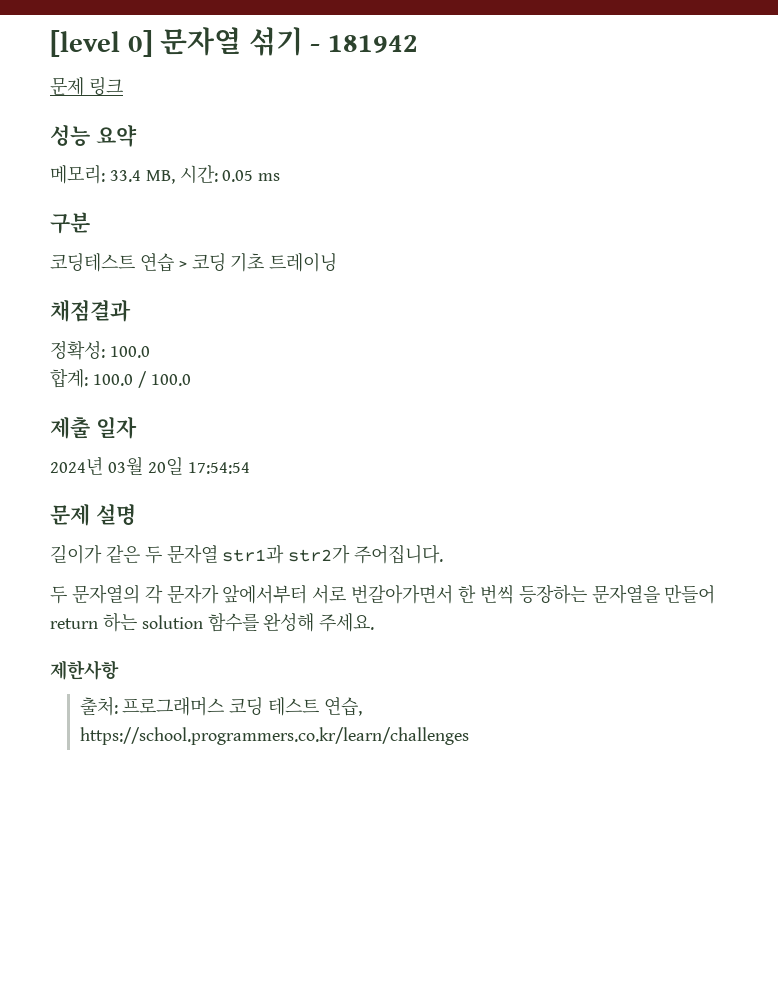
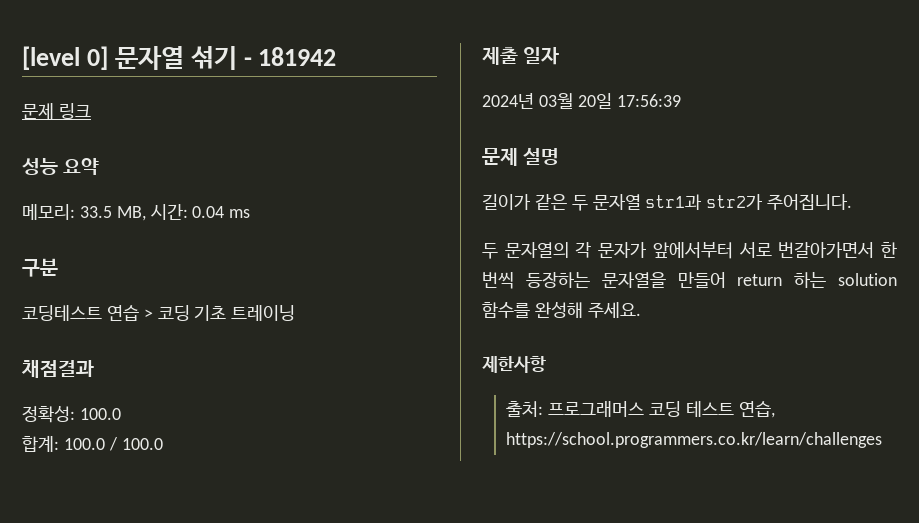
[109,170,141,182] 33.4 -> [79,206,112,218] 33.5
[222,170,254,182] 0.05 -> [192,206,225,218] 0.04
[187,462,250,474] 17:54:54 -> [616,94,681,107] 17:56:39

